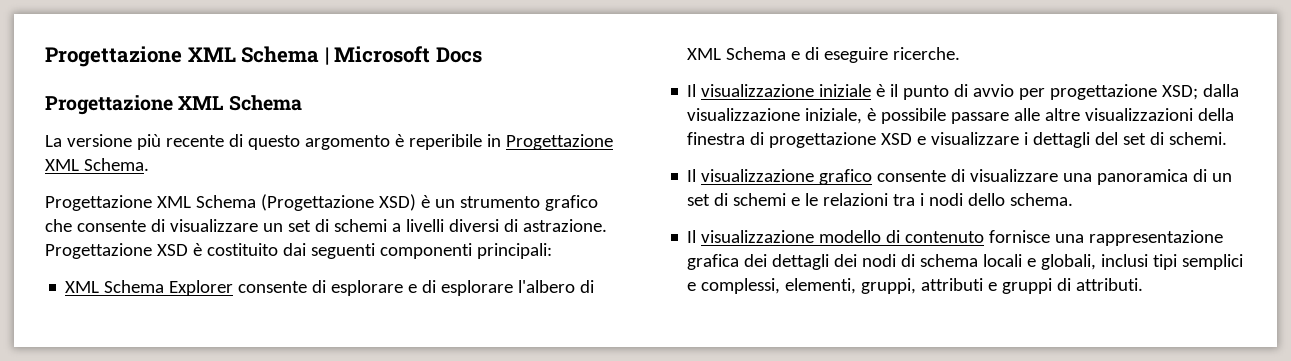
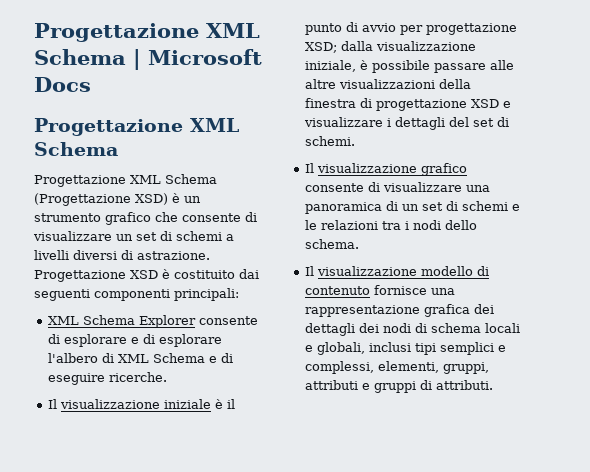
[45,134,613,150] [45,158,149,171] // La versione più recente di questo argomento è reperibile in Progettazione XML Schema. -> (118, 149) none

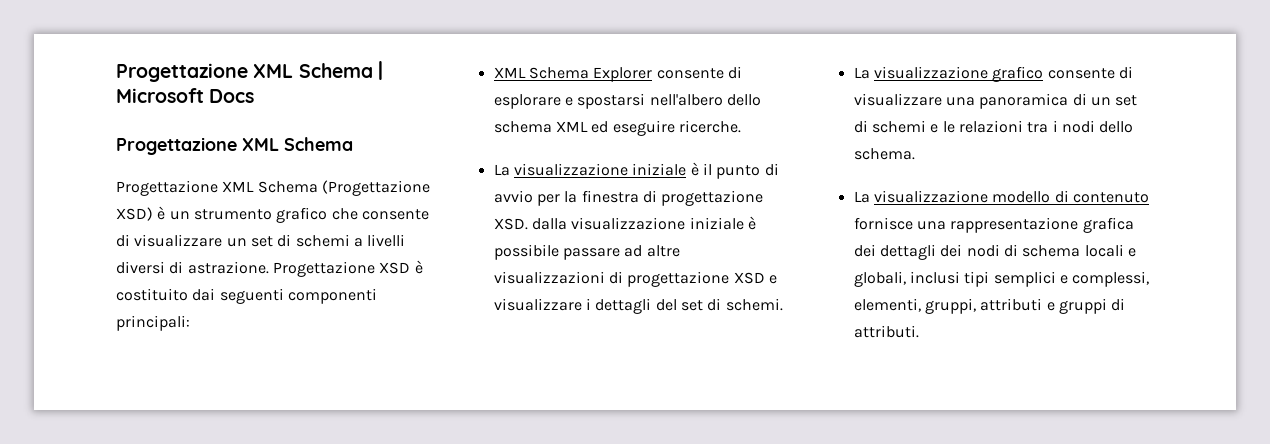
[143,334,223,347] [48,353,234,363] di esplorare l'albero di XML Schema e di -> [577,93,761,109] [493,121,609,133] spostarsi nell'albero dello schema XML ed
[48,399,58,409] Il -> [493,164,510,176] La
[426,23,518,35] [305,42,338,53] progettazione XSD; -> [564,190,764,206] [493,218,528,230] la finestra di progettazione XSD.
[305,60,357,72] iniziale, -> [689,217,744,230] iniziale
[490,60,515,70] alle -> [624,245,643,257] ad
[439,79,472,89] [305,98,357,108] della finestra -> (605, 277) none
[305,163,315,173] Il -> [853,67,870,79] La
[305,266,315,276] Il -> [853,191,870,203] La

